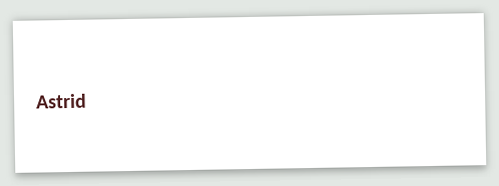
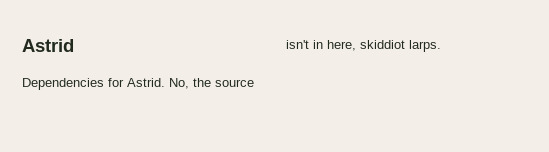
(87, 101) none -> [22,78,254,90] [286,40,441,52] // Dependencies for Astrid. No, the source isn't in here, skiddiot larps.

